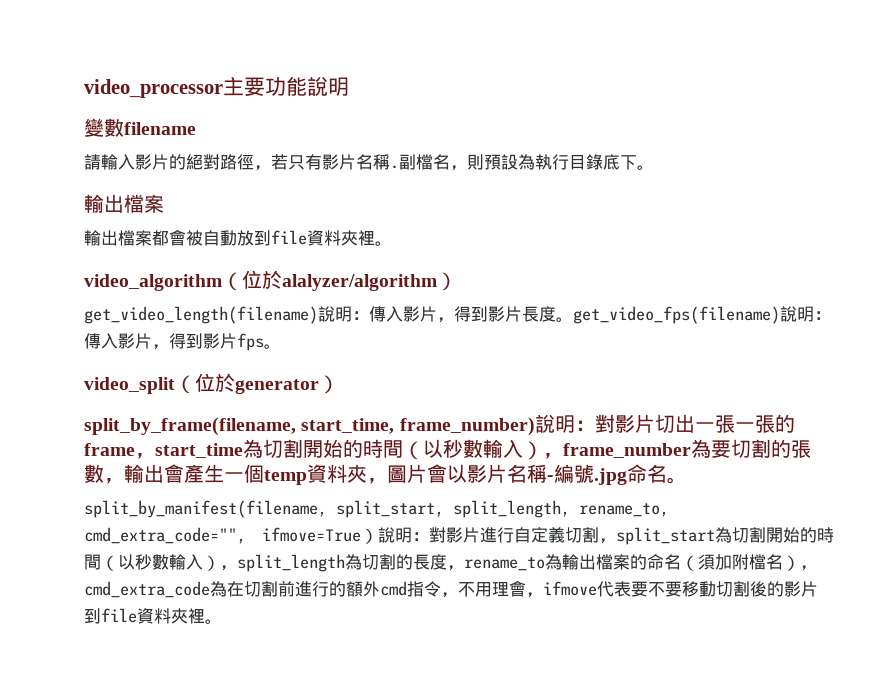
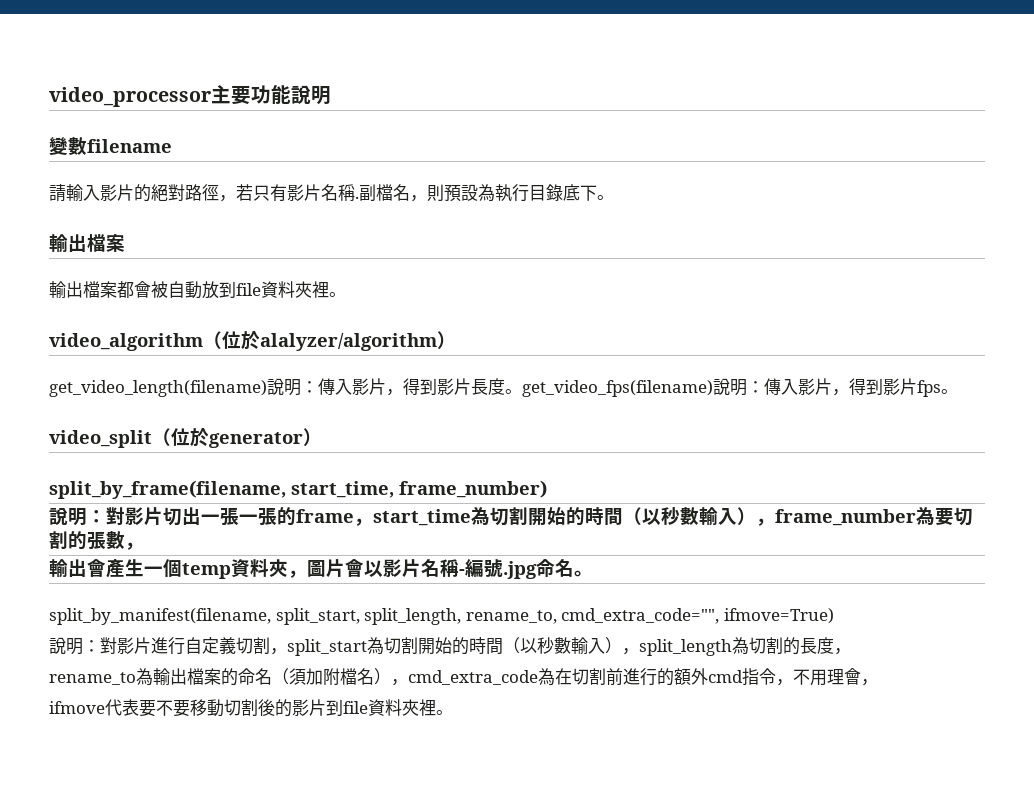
(535, 426) none -> (547, 489) //
(124, 481) none -> (144, 546) //
[262,527,378,544] ifmove=True） -> [723,608,834,624] ifmove=True) //
(464, 568) none -> (851, 651) //
(543, 595) none -> (878, 682) //

